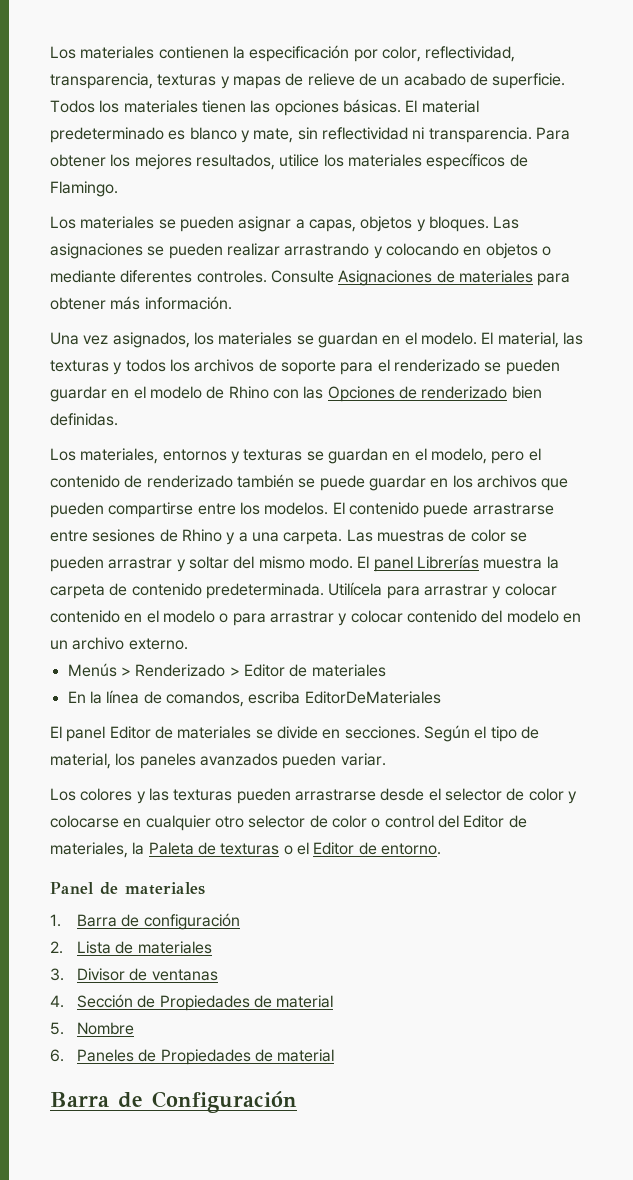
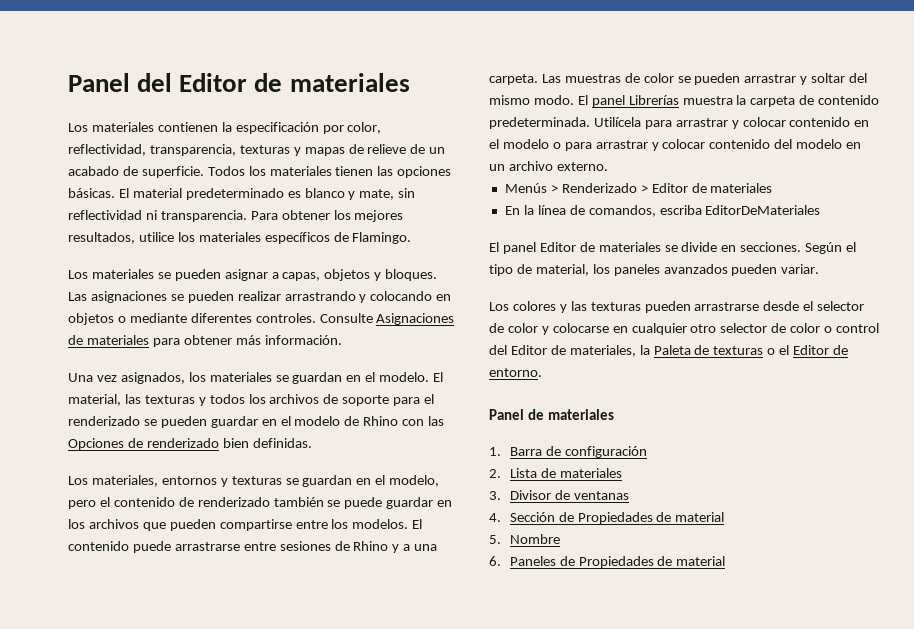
(50, 52) none -> [68,73,410,92] Panel del Editor de materiales //
[50,1091,297,1113] // Barra de Configuración -> (726, 561) none

